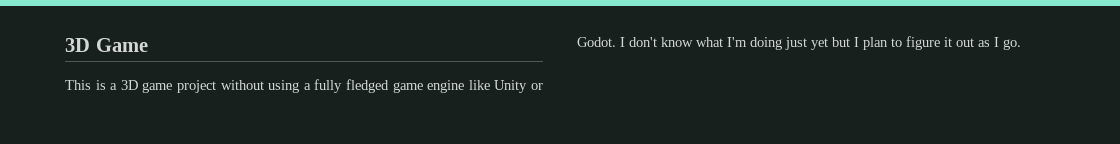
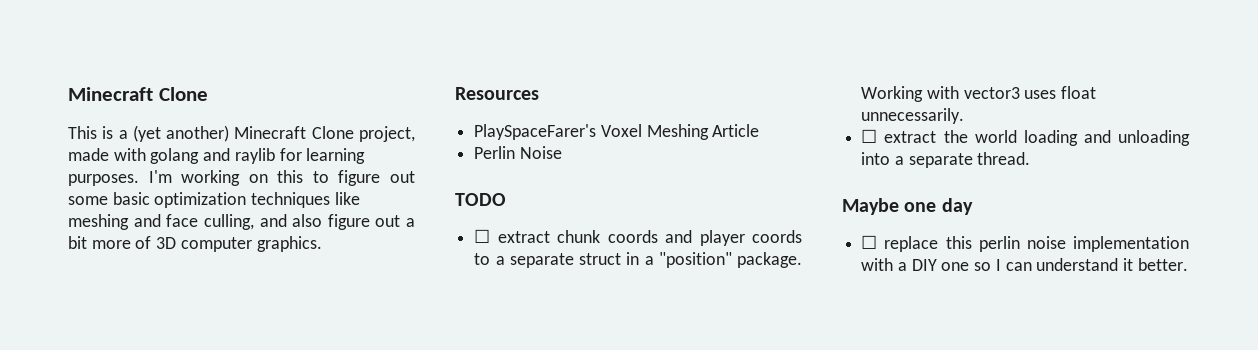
[65,38,148,52] 3D Game -> [68,87,208,101] Minecraft Clone
[120,79,544,93] [577,36,1021,50] 3D game project without using a fully fledged game engine like Unity or Godot. I don't know what I'm doing just yet but I plan to figure it out as I go. -> [132,125,415,142] [68,148,366,164] [68,170,415,186] [68,192,360,208] [68,214,415,230] [68,236,322,252] [455,87,539,100] [474,124,760,140] [474,146,562,159] [455,193,506,206] [474,229,802,246] [474,252,802,268] [861,86,1097,102] [861,108,965,124] [861,129,1190,146] [861,152,1031,168] [842,198,973,215] [861,235,1189,252] [861,258,1188,271] (yet another) Minecraft Clone project, made with golang and raylib for learning purposes. I'm working on this to figure out some basic optimization techniques like meshing and face culling, and also figure out a bit more of 3D computer graphics. // Resources // PlaySpaceFarer's Voxel Meshing Article // Perlin Noise // TODO // ☐ extract chunk coords and player coords to a separate struct in a "position" package. Working with vector3 uses float unnecessarily. // ☐ extract the world loading and unloading into a separate thread. // Maybe one day // ☐ replace this perlin noise implementation with a DIY one so I can understand it better.

